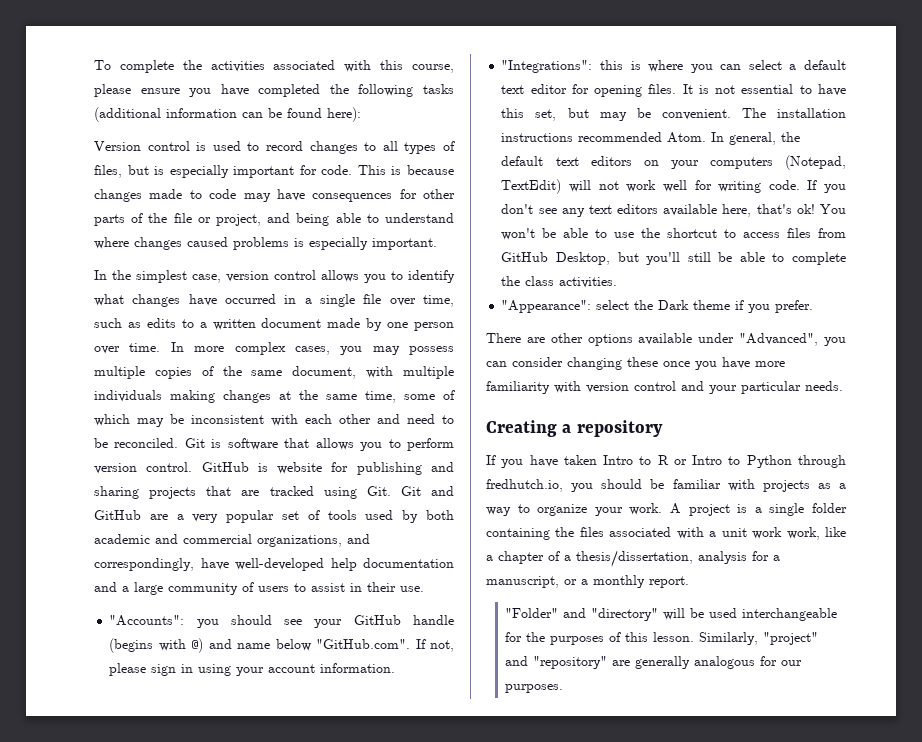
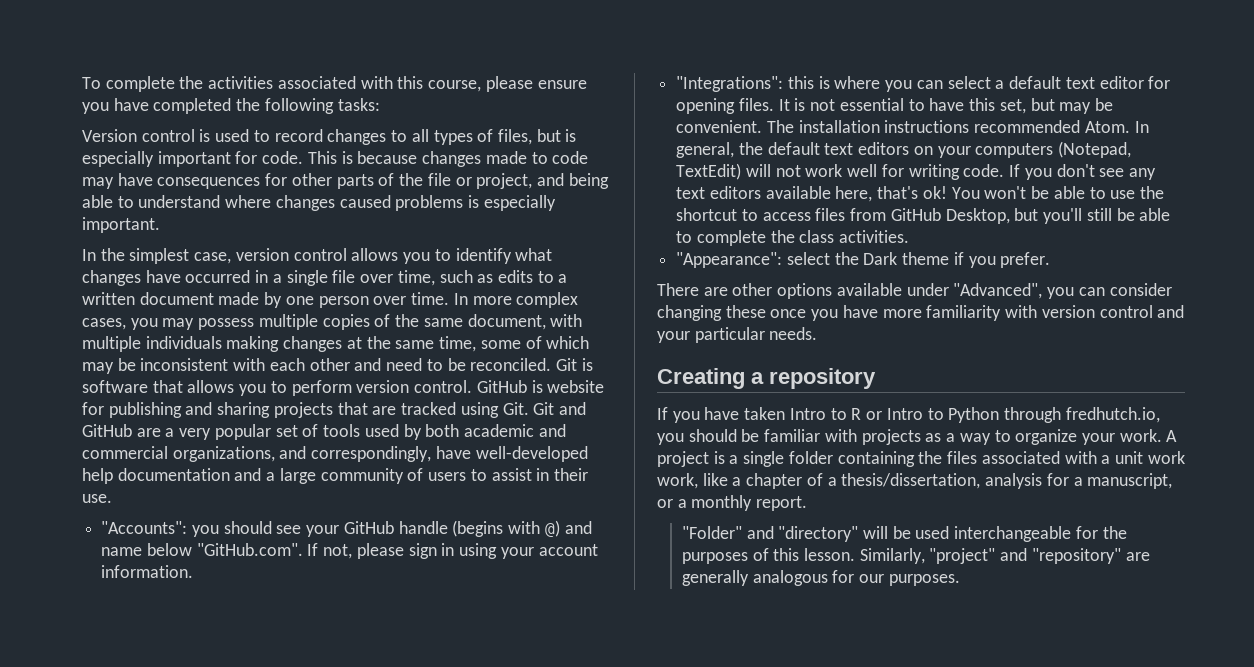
[423,84,454,94] [94,107,361,122] tasks (additional information can be found here): -> [337,98,380,111] tasks:

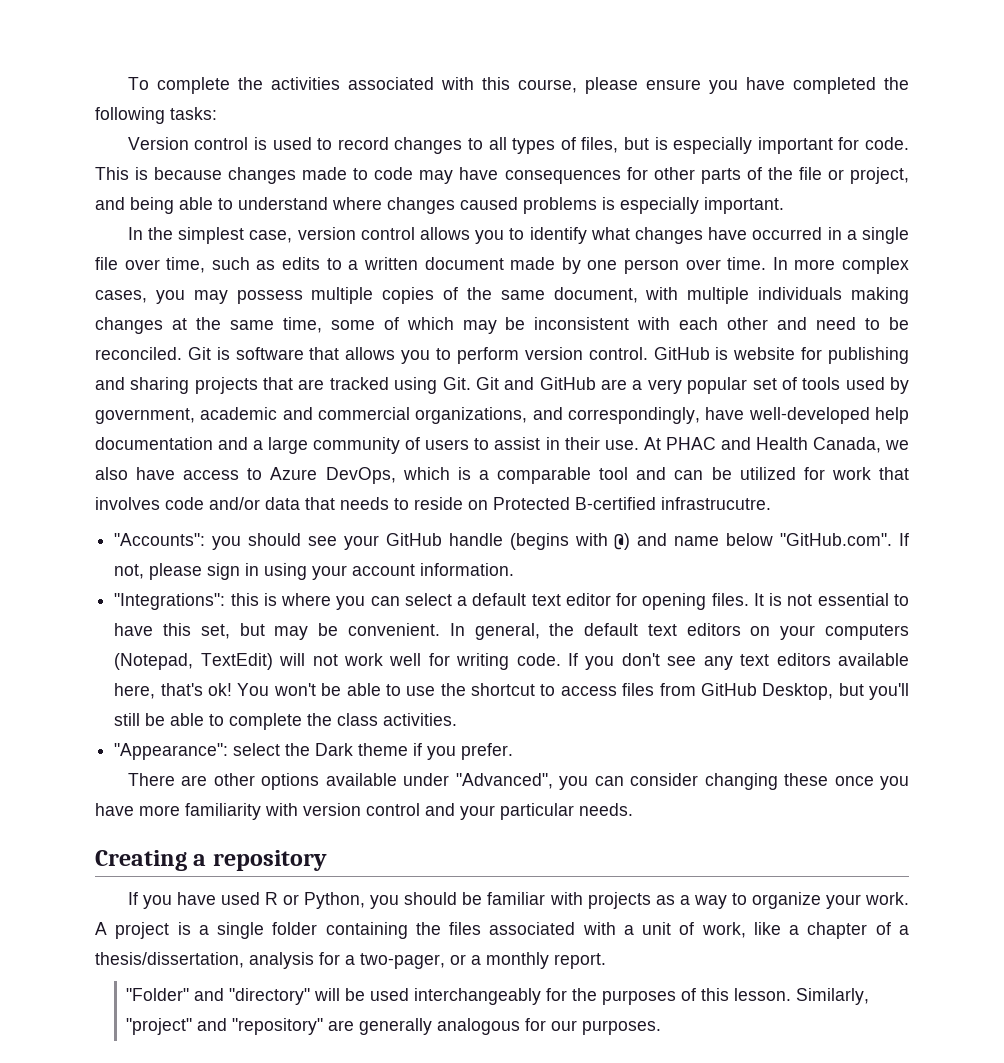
[425,424,460,437] both -> [95,408,195,424] government,
(112, 498) none -> [643,437,909,453] [95,467,910,484] [95,497,771,510] At PHAC and Health Canada, we also have access to Azure DevOps, which is a comparable tool and can be utilized for work that involves code and/or data that needs to reside on Protected B-certified infrastrucutre.
[766,120,1130,133] The installation instructions recommended Atom. -> (440, 629) none
[744,407,1160,423] taken Intro to R or Intro to Python through fredhutch.io, -> [221,892,366,909] used R or Python,
[1147,451,1185,464] work -> [679,922,695,935] of
[1087,473,1173,489] manuscript, -> [360,953,445,969] two-pager,
[954,526,1072,542] interchangeable -> [414,988,542,1005] interchangeably

